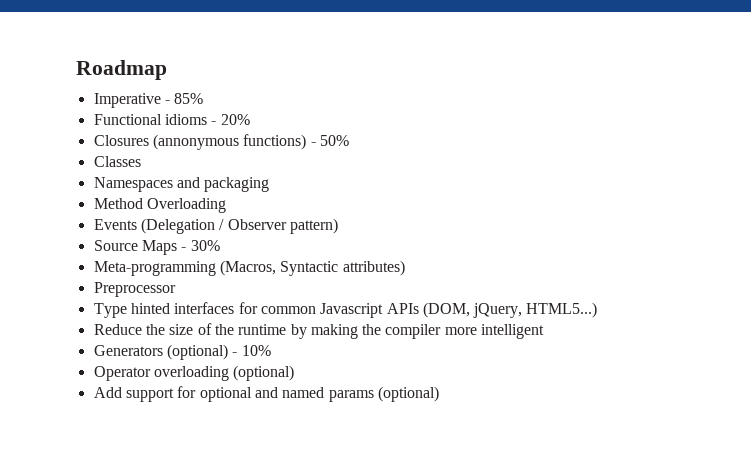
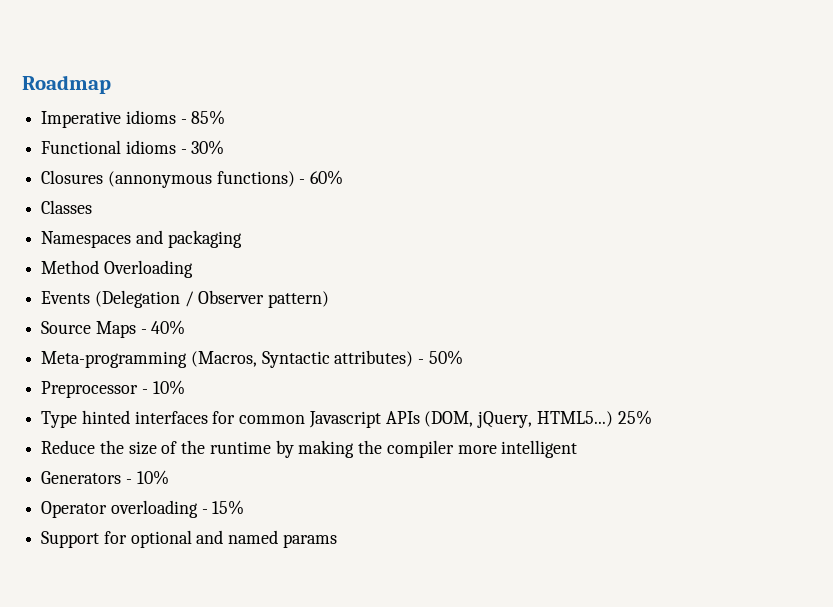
(161, 100) none -> [125,110,176,124] idioms
[220,114,250,125] 20% -> [191,140,225,155] 30%
[319,135,349,146] 50% -> [310,170,344,185] 60%
[190,240,220,251] 30% -> [151,320,186,335] 40%
(405, 268) none -> [418,350,463,365] - 50%
(176, 289) none -> [141,380,185,395] - 10%
(598, 310) none -> [617,410,652,425] 25%
[166,344,228,360] (optional) -> (122, 477) none
[233,365,295,381] [93,387,174,402] (optional) // Add support -> [201,500,245,515] [41,531,100,548] - 15% // Support
[377,386,439,402] (optional) -> (337, 541) none

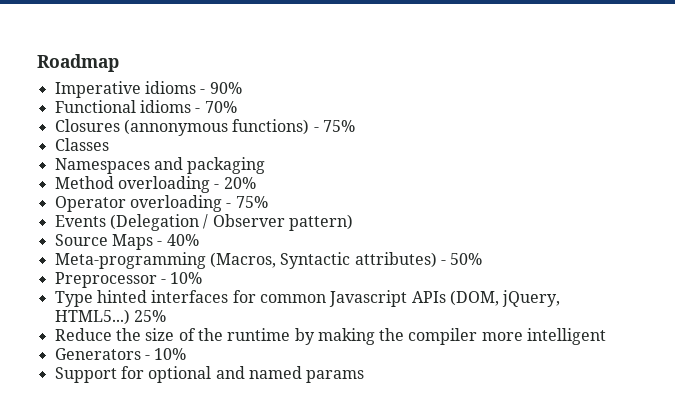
[191,110,226,125] 85% -> [209,82,242,94] 90%
[191,140,225,155] 30% -> [204,101,237,113] 70%
[310,170,344,185] 60% -> [322,120,355,132] 75%
[103,260,193,278] Overloading -> [117,176,256,193] [54,195,268,212] overloading - 20% // Operator overloading - 75%
[41,500,245,518] // Operator overloading - 15% -> (187, 354) none

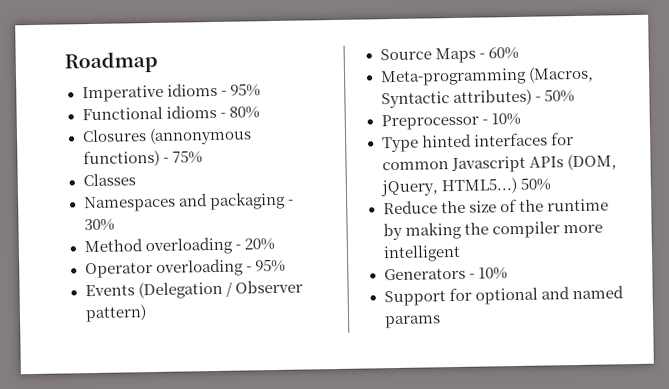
[209,82,242,94] 90% -> [229,83,261,97] 95%
[204,101,237,113] 70% -> [228,106,260,119] 80%
(266, 165) none -> [287,199,294,205] [83,218,115,232] - 30%
[235,196,268,208] 75% -> [254,258,286,273] 95%
[166,234,199,246] 40% -> [487,46,519,60] 60%
[133,310,166,322] 25% -> [519,177,551,191] 50%

